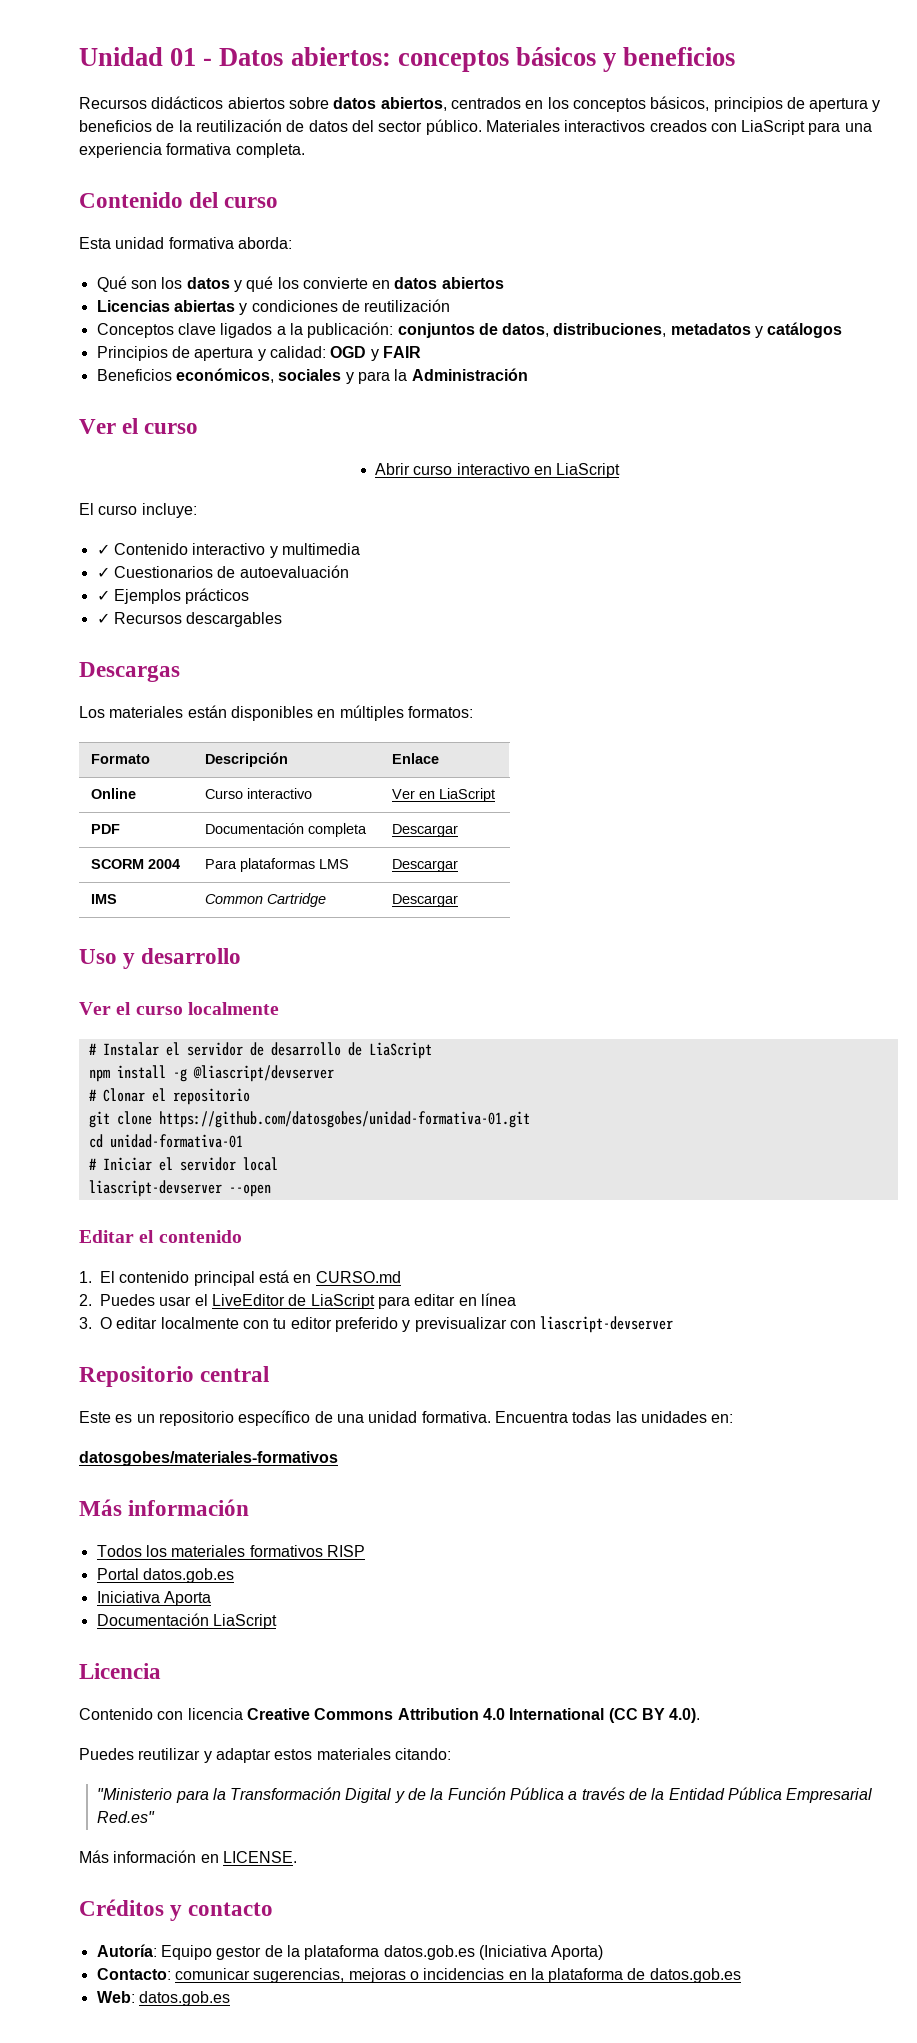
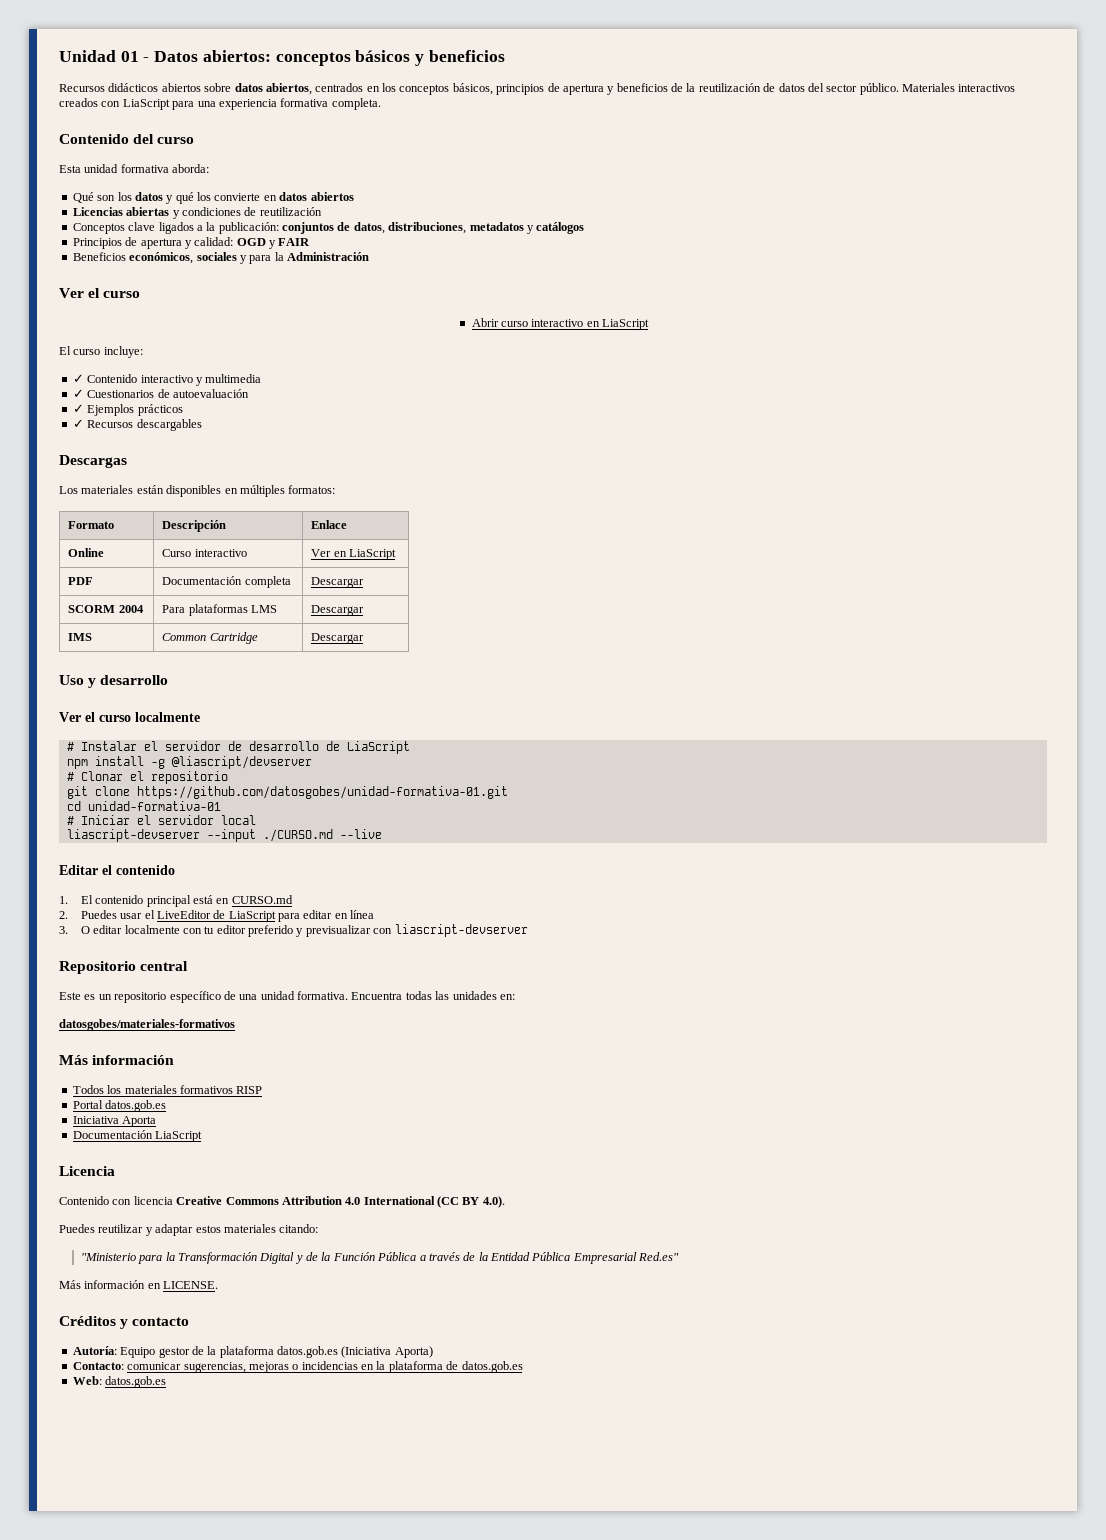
[228,1184,271,1197] --open -> [206,829,382,842] --input ./CURSO.md --live

